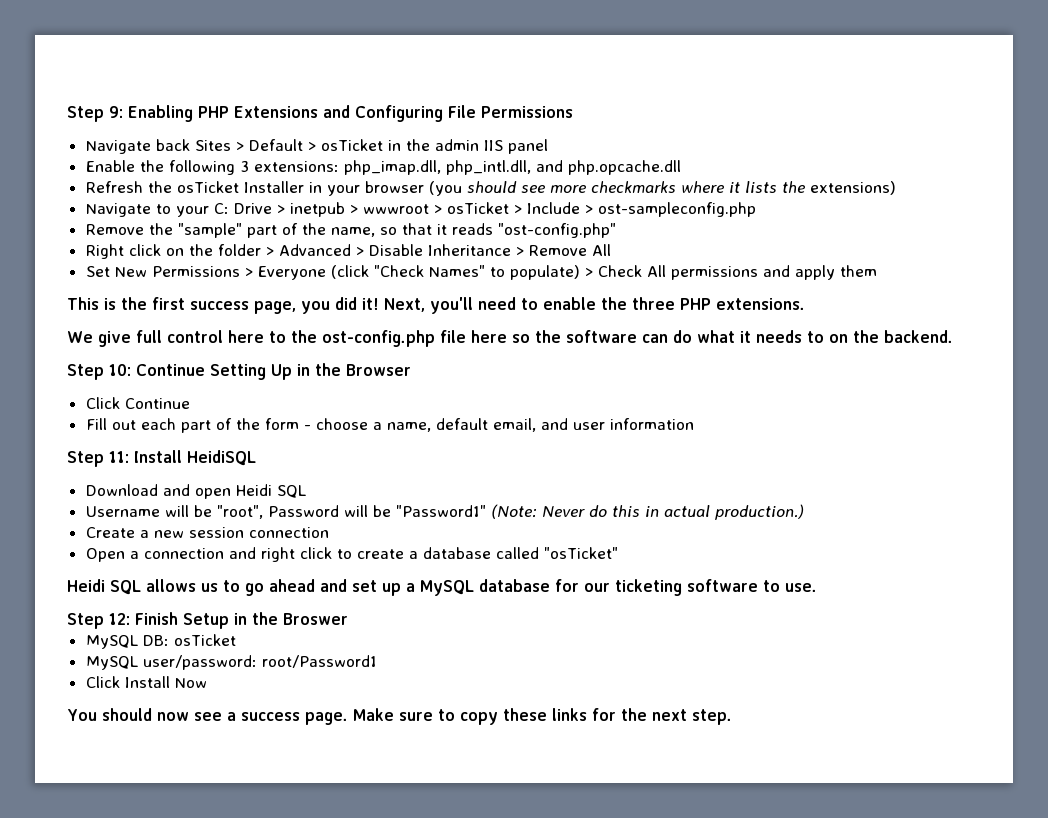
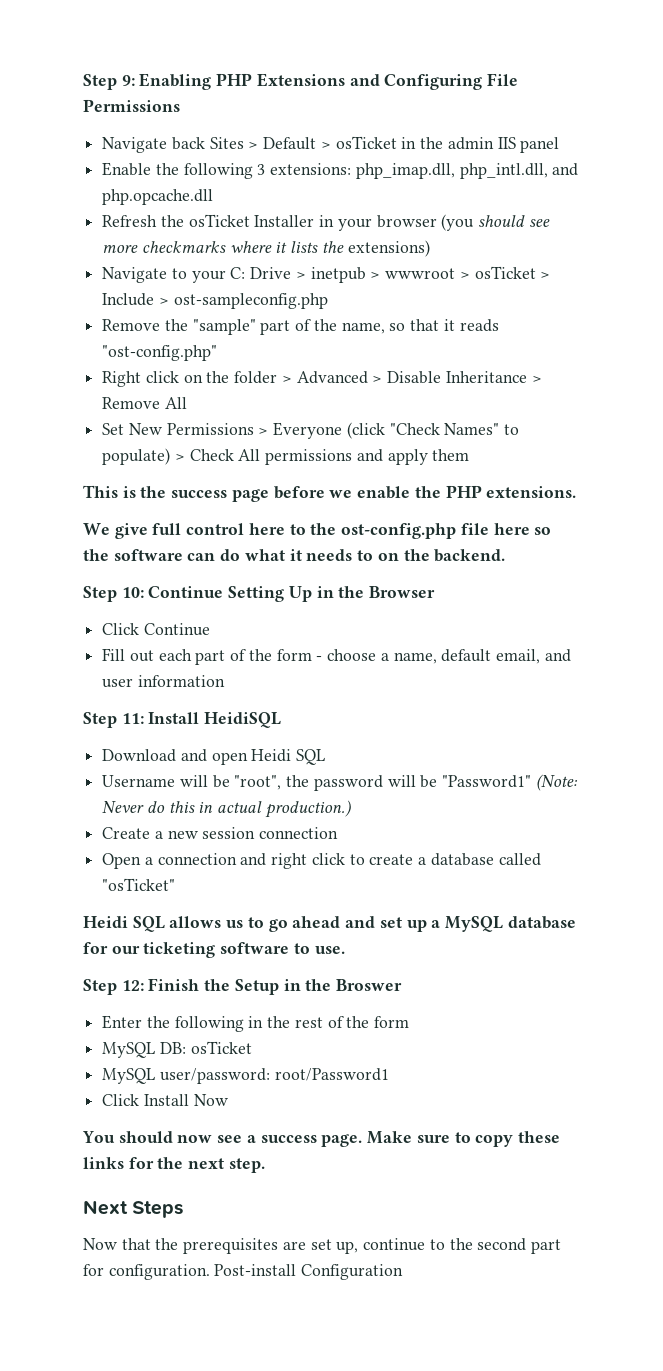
[152,297,538,314] first success page, you did it! Next, you'll need to -> [171,486,353,502] success page before we
[632,297,675,310] three -> (441, 492) none
[267,505,339,517] Password -> [286,775,383,791] the password
(178, 618) none -> [204,979,231,991] the
(348, 619) none -> [102,1015,410,1032] // Enter the following in the rest of the form
(732, 717) none -> [83,1200,184,1218] [83,1238,561,1254] [83,1264,404,1280] // Next Steps // Now that the prerequisites are set up, continue to the second part for configuration. Post-install Configuration

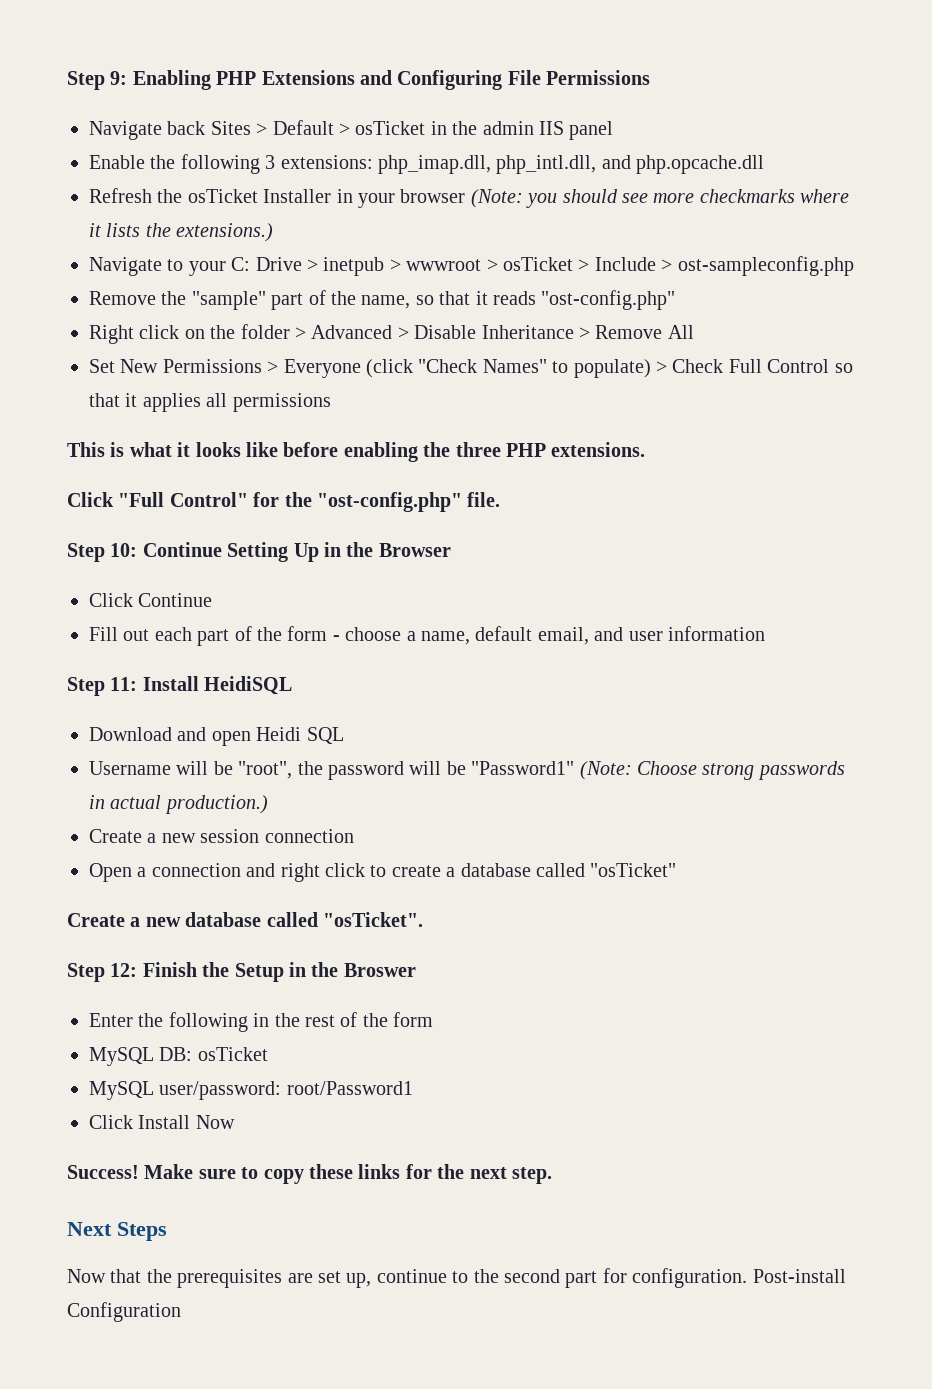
[441,214,475,231] (you -> [470,189,558,208] (Note: you
[347,240,430,257] extensions) -> [176,223,274,242] extensions.)
[238,449,470,465] [83,485,577,502] [83,523,552,539] [83,549,506,562] All permissions and apply them // This is the success page before we enable the PHP extensions. // We give full control here to the ost-config.php file here so the software can do what it needs to on the backend. -> [728,359,853,373] [89,393,331,412] [67,442,646,462] [67,492,501,512] Full Control so that it applies all permissions // This is what it looks like before enabling the three PHP extensions. // Click "Full Control" for the "ost-config.php" file.
[102,801,195,813] Never do this -> [636,761,845,780] Choose strong passwords
[83,916,576,932] [83,942,345,958] Heidi SQL allows us to go ahead and set up a MySQL database for our ticketing software to use. -> [67,912,423,927] Create a new database called "osTicket".
[82,1131,363,1147] You should now see a success page. -> [67,1165,139,1179] Success!

